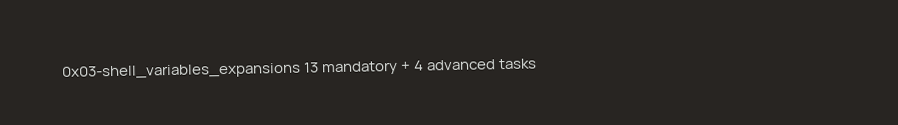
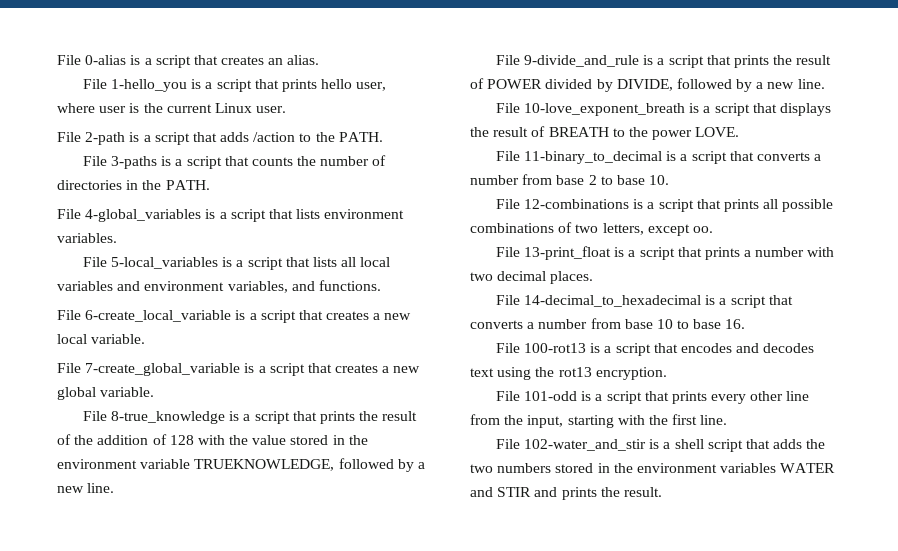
[62,58,538,80] 0x03-shell_variables_expansions 13 mandatory + 4 advanced tasks -> [57,55,320,68] [82,79,387,92] [57,103,287,113] [57,132,383,145] [82,155,387,169] [57,180,210,190] [57,209,405,222] [57,233,117,243] [82,257,391,270] [57,280,381,293] [57,310,412,323] [57,334,146,344] [57,363,421,376] [57,387,155,400] [82,411,418,424] [57,434,368,445] [57,458,425,472] [57,483,115,493] [495,55,832,68] [470,78,825,92] [495,103,831,116] [470,126,740,140] [495,151,822,164] [470,174,670,185] [495,199,834,212] [470,222,713,236] [495,246,835,260] [470,271,594,284] [495,295,793,308] [470,318,746,329] [495,343,815,356] [470,367,667,380] [495,391,810,404] [470,414,728,428] [495,439,826,452] [470,463,836,473] [470,487,662,500] File 0-alias is a script that creates an alias. // File 1-hello_you is a script that prints hello user, where user is the current Linux user. // File 2-path is a script that adds /action to the PATH. // File 3-paths is a script that counts the number of directories in the PATH. // File 4-global_variables is a script that lists environment variables. // File 5-local_variables is a script that lists all local variables and environment variables, and functions. // File 6-create_local_variable is a script that creates a new local variable. // File 7-create_global_variable is a script that creates a new global variable. // File 8-true_knowledge is a script that prints the result of the addition of 128 with the value stored in the environment variable TRUEKNOWLEDGE, followed by a new line. // File 9-divide_and_rule is a script that prints the result of POWER divided by DIVIDE, followed by a new line. // File 10-love_exponent_breath is a script that displays the result of BREATH to the power LOVE. // File 11-binary_to_decimal is a script that converts a number from base 2 to base 10. // File 12-combinations is a script that prints all possible combinations of two letters, except oo. // File 13-print_float is a script that prints a number with two decimal places. // File 14-decimal_to_hexadecimal is a script that converts a number from base 10 to base 16. // File 100-rot13 is a script that encodes and decodes text using the rot13 encryption. // File 101-odd is a script that prints every other line from the input, starting with the first line. // File 102-water_and_stir is a shell script that adds the two numbers stored in the environment variables WATER and STIR and prints the result.

